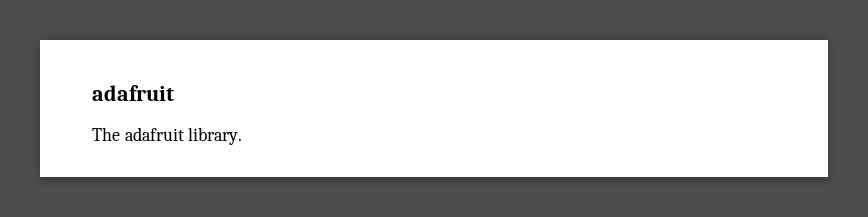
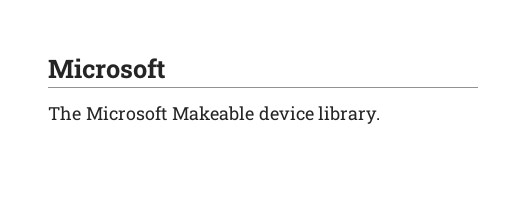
[92,85,174,101] adafruit -> [48,58,166,79] Microsoft
[124,127,184,141] adafruit -> [85,106,314,121] Microsoft Makeable device

